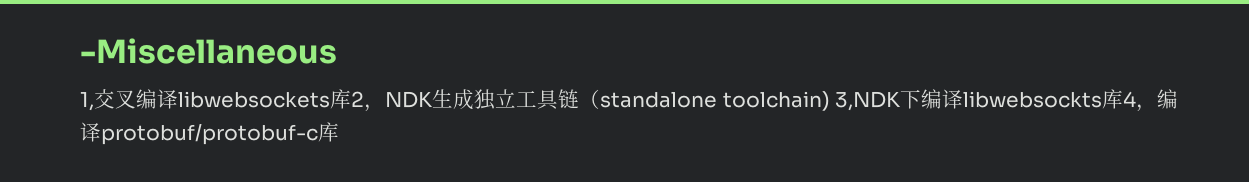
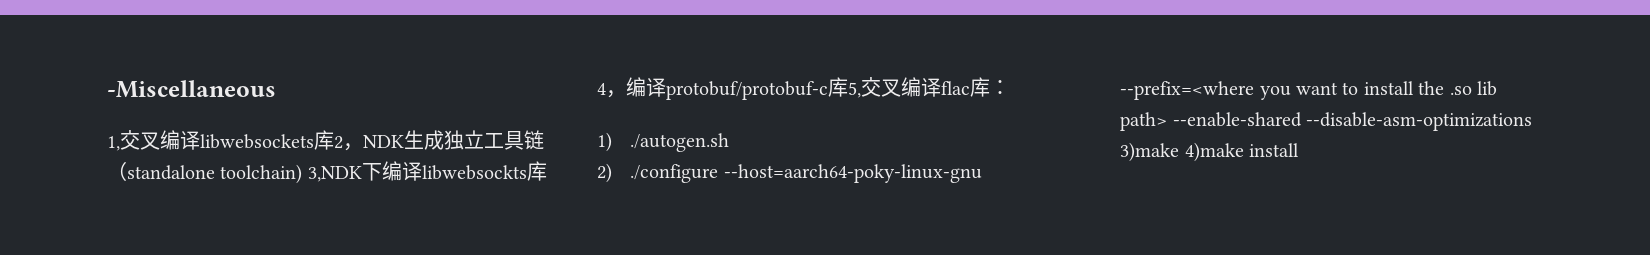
(339, 132) none -> [848,77,1010,98] [597,132,730,152] [597,163,982,183] [1120,81,1498,100] [1120,112,1533,131] [1120,142,1300,162] 5,交叉编译flac库： // 1) ./autogen.sh // 2) ./configure --host=aarch64-poky-linux-gnu --prefix=<where you want to install the .so lib path> --enable-shared --disable-asm-optimizations 3)make 4)make install

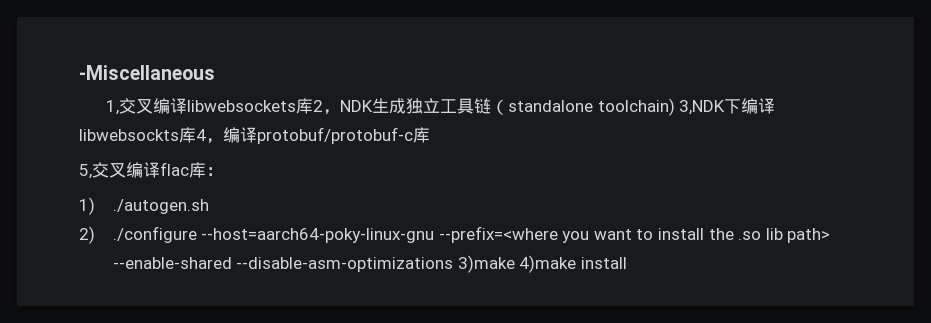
(848, 87) none -> (430, 135) //

